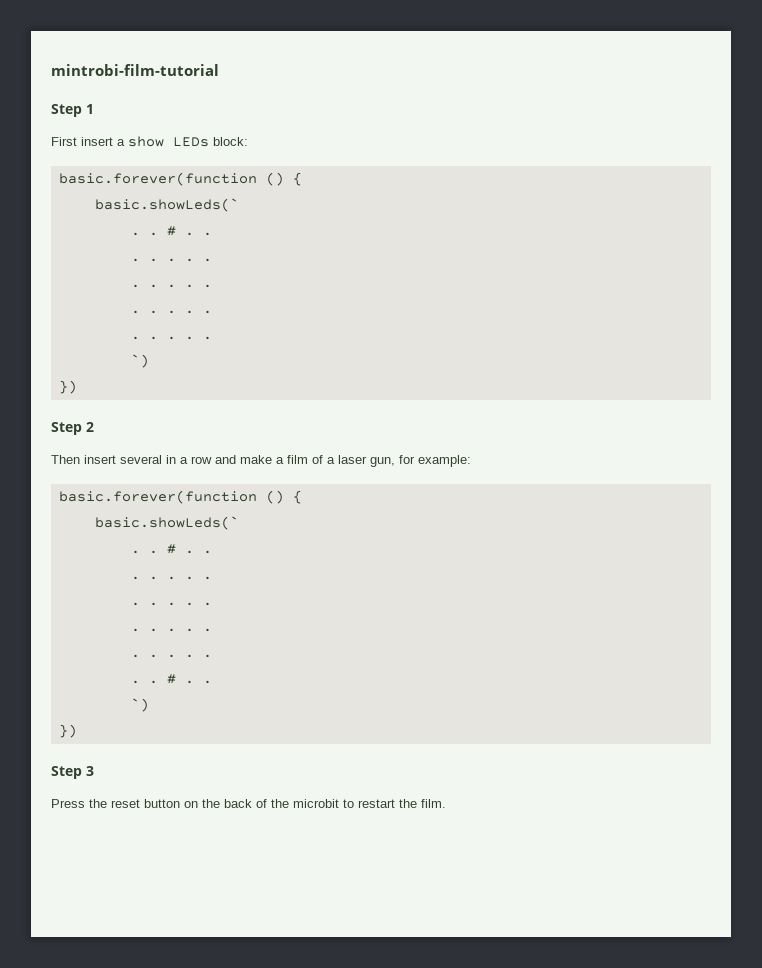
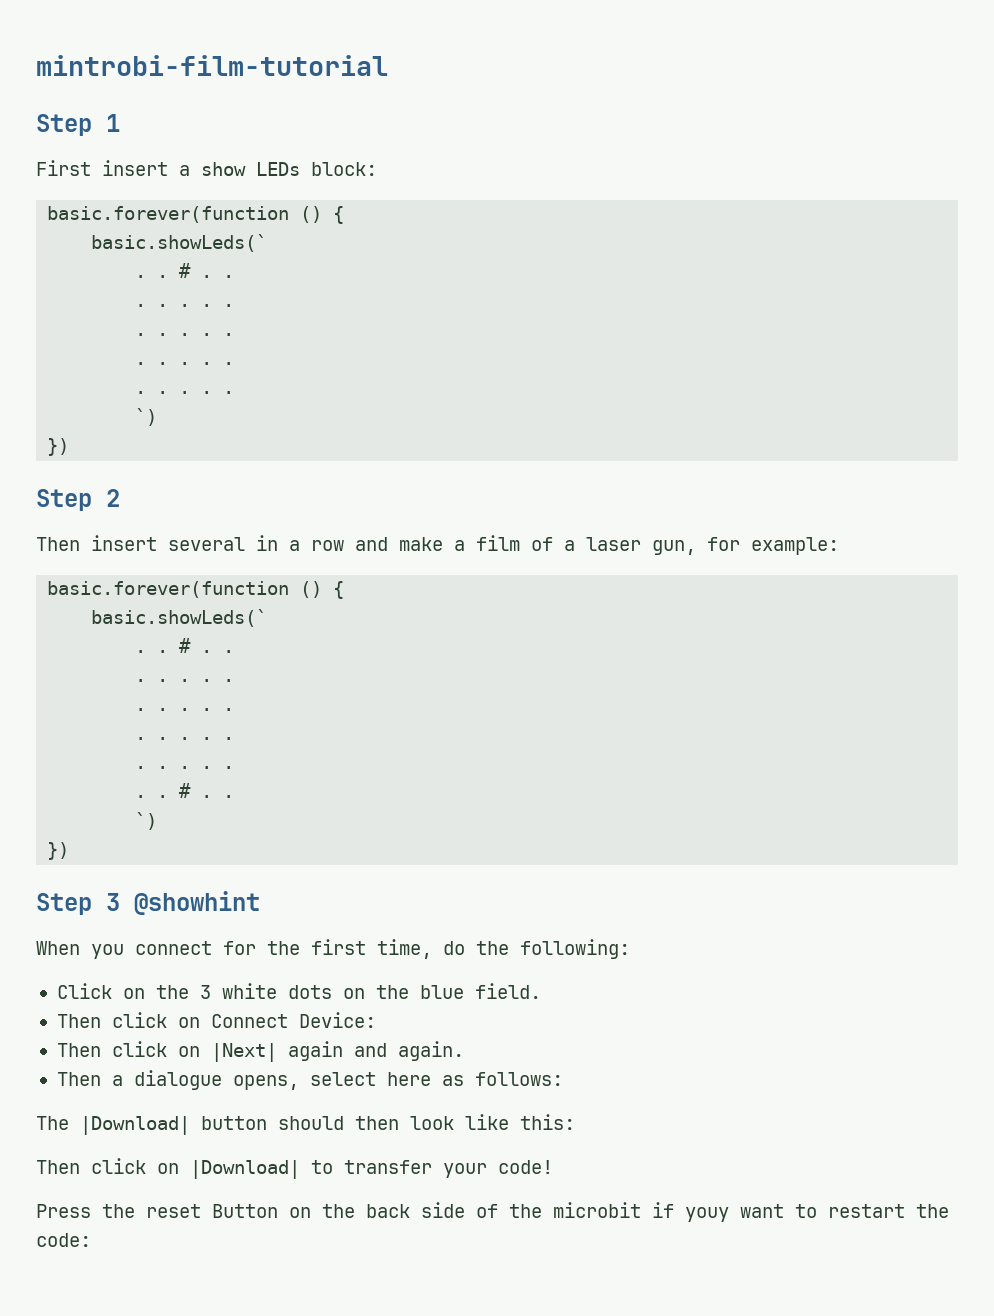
(94, 771) none -> [134,891,260,915] [36,939,630,959] [56,983,541,999] [56,1012,376,1028] [56,1041,464,1062] [56,1070,563,1090] [36,1114,575,1135] [36,1158,553,1179] @showhint // When you connect for the first time, do the following: // Click on the 3 white dots on the blue field. // Then click on Connect Device: // Then click on |Next| again and again. // Then a dialogue opens, select here as follows: // The |Download| button should then look like this: // Then click on |Download| to transfer your code!
[144,799,180,808] button -> [212,1204,278,1218] Button
(252, 803) none -> [421,1202,465,1218] side
(339, 803) none -> [652,1202,784,1222] if youy want
[421,799,446,808] film. -> [36,1233,91,1247] code:

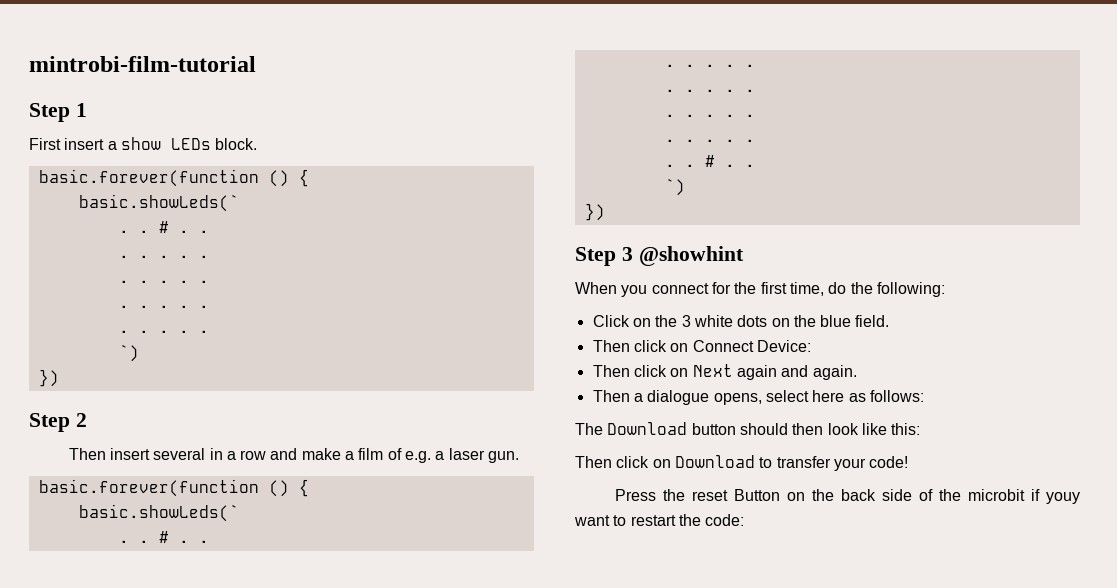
[311,162,377,176] block: -> [215,138,258,150] block.
(553, 544) none -> [405,451,432,463] e.g.
[652,537,839,555] gun, for example: -> [488,451,520,463] gun.
[210,1043,277,1062] |Next| -> [692,364,733,377] Next
[80,1116,190,1135] |Download| -> [607,422,688,435] Download
[190,1160,300,1179] |Download| -> [674,455,755,468] Download

